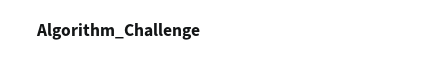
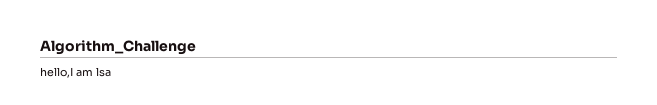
(200, 31) none -> [40,67,111,78] // hello,I am lsa

